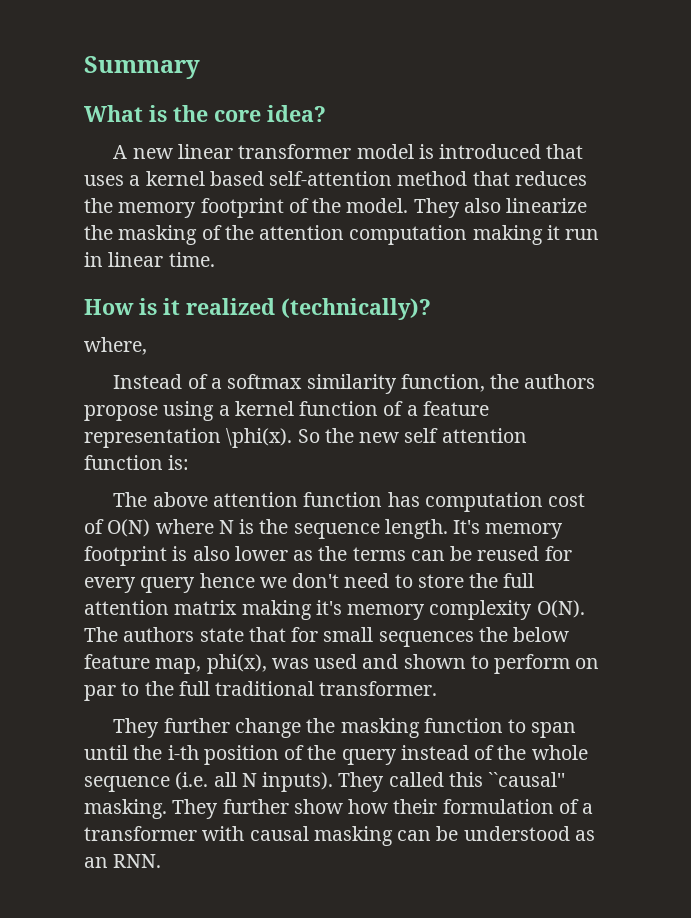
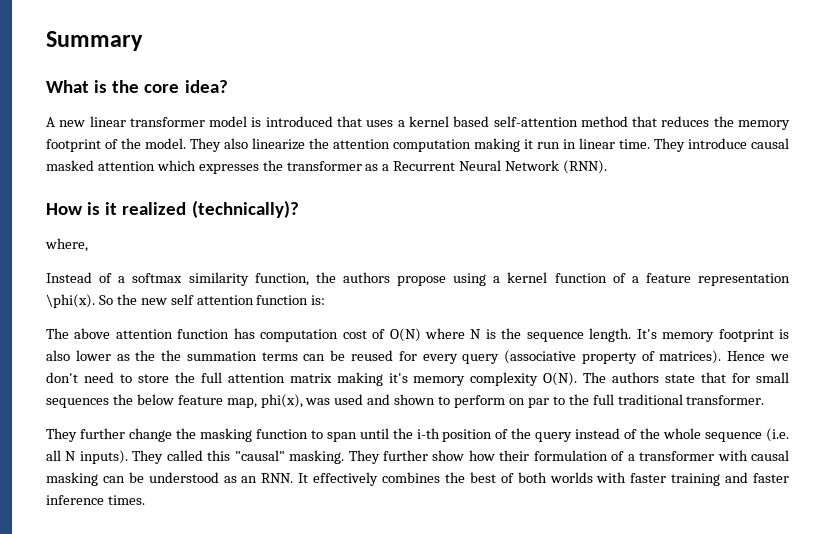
[118,225,254,245] masking of the -> (329, 143) none
(215, 259) none -> [654,138,789,152] [46,160,608,174] They introduce causal masked attention which expresses the transformer as a Recurrent Neural Network (RNN).
(348, 553) none -> [161,350,257,361] the summation
[199,573,255,588] hence -> [504,350,766,364] (associative property of matrices). Hence
[488,772,566,787] ``causal'' -> [234,450,285,461] "causal"
(162, 861) none -> [298,472,790,486] [46,495,145,505] It effectively combines the best of both worlds with faster training and faster inference times.

